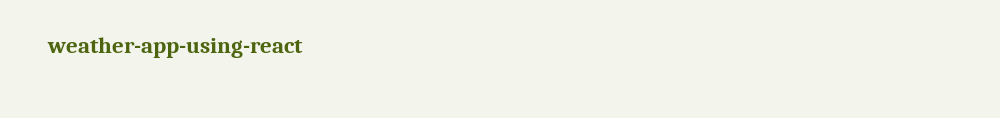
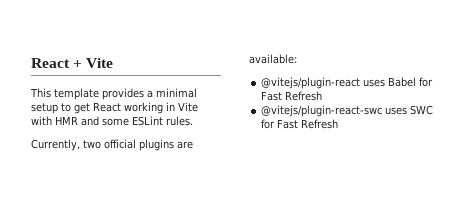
[47,37,303,58] weather-app-using-react -> [31,58,114,68] [30,88,197,100] [31,102,198,114] [31,116,193,126] [31,139,193,151] [249,54,297,64] [261,77,434,89] [261,91,323,101] [261,105,434,117] [261,119,339,129] React + Vite // This template provides a minimal setup to get React working in Vite with HMR and some ESLint rules. // Currently, two official plugins are available: // @vitejs/plugin-react uses Babel for Fast Refresh // @vitejs/plugin-react-swc uses SWC for Fast Refresh

